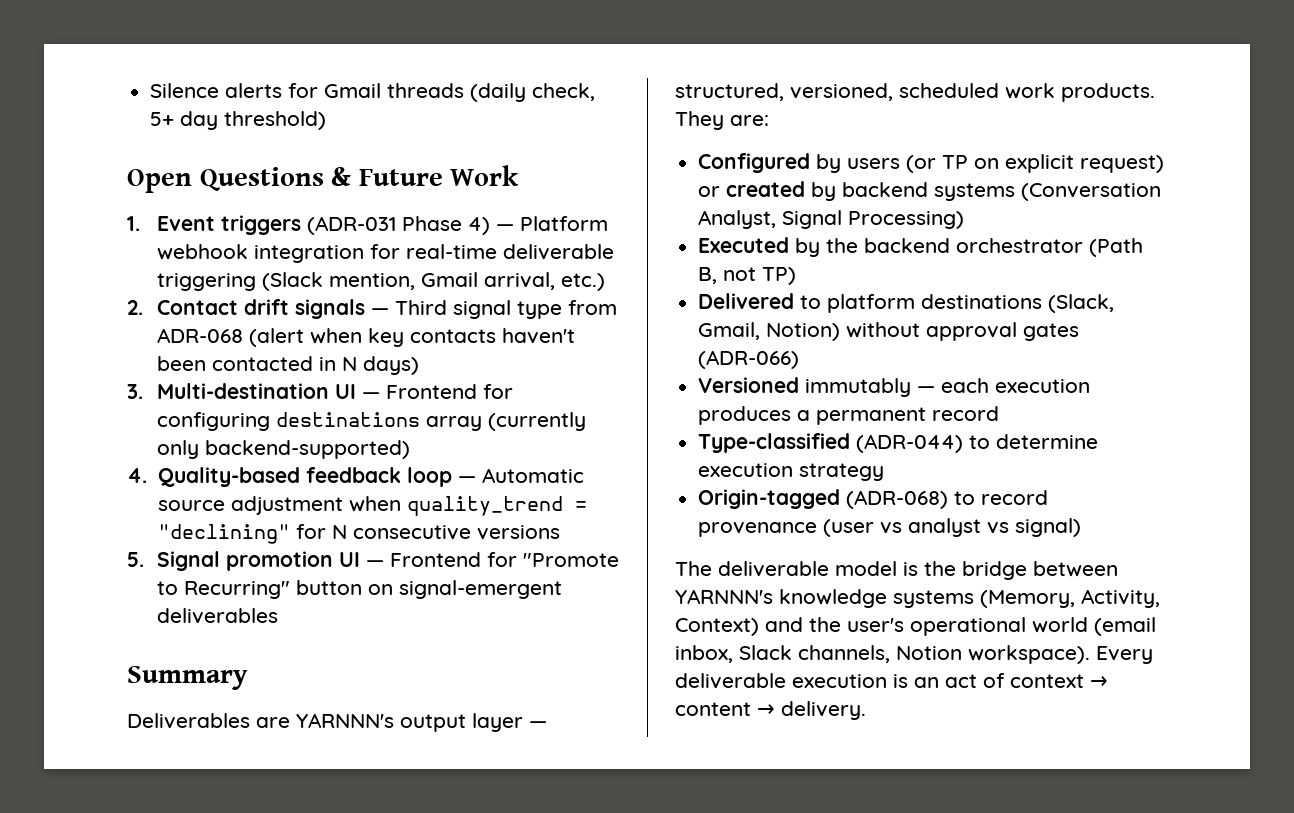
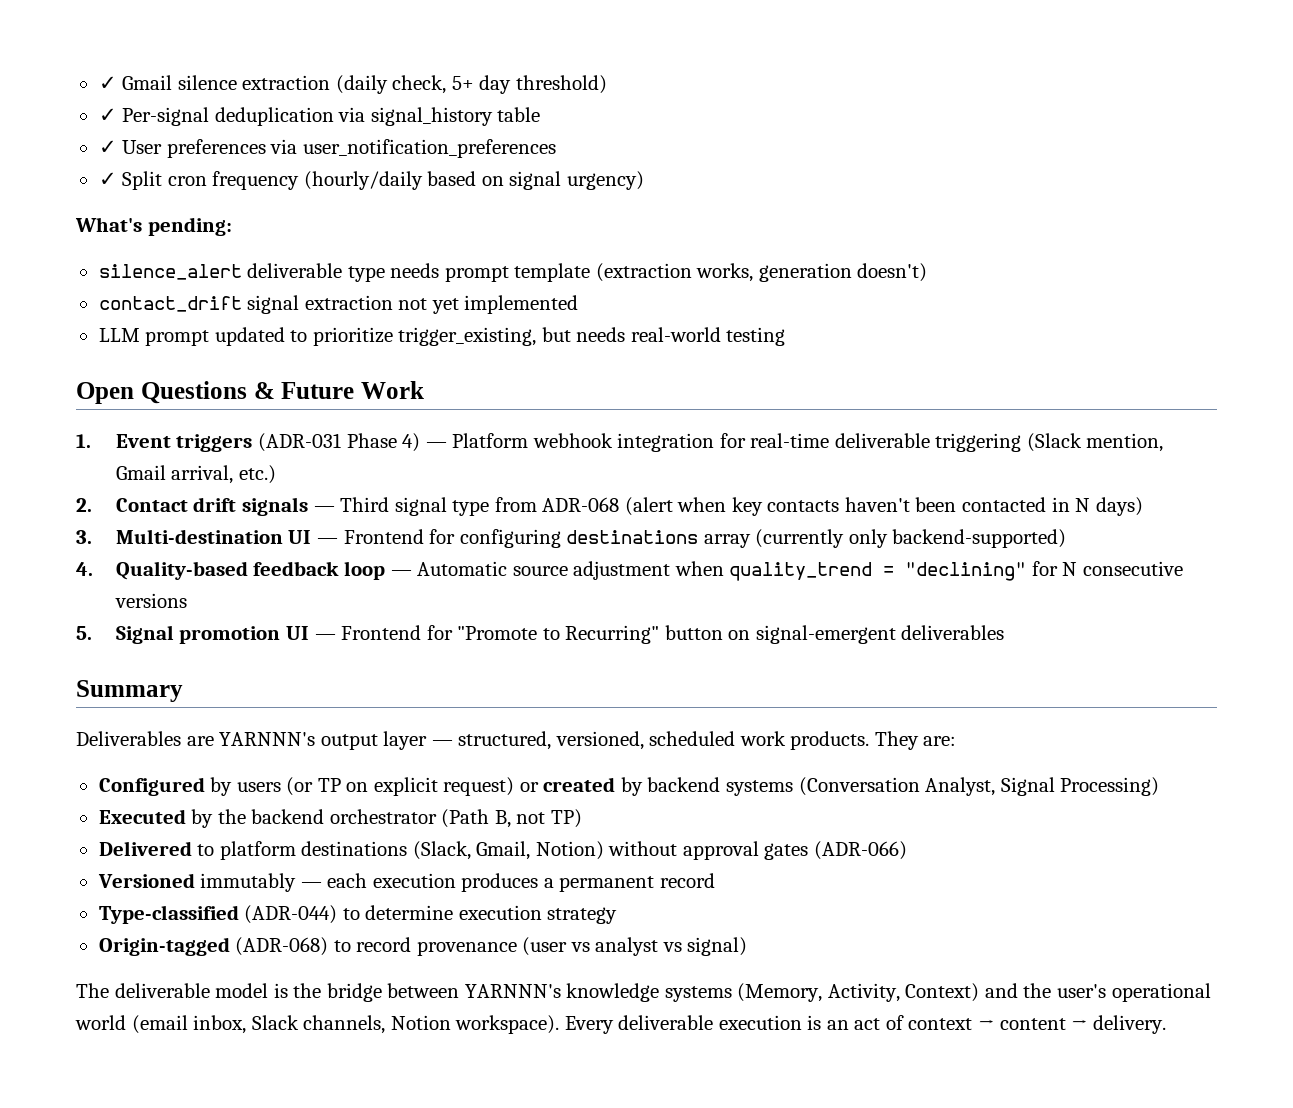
[150,83,465,98] Silence alerts for Gmail threads -> [98,75,331,90] ✓ Gmail silence extraction
(327, 120) none -> [98,107,541,126] [98,139,556,158] [98,171,644,190] [75,217,232,236] [98,263,928,282] [98,295,579,314] [98,327,786,346] // ✓ Per-signal deduplication via signal_history table // ✓ User preferences via user_notification_preferences // ✓ Split cron frequency (hourly/daily based on signal urgency) // What's pending: // silence_alert deliverable type needs prompt template (extraction works, generation doesn't) // contact_drift signal extraction not yet implemented // LLM prompt updated to prioritize trigger_existing, but needs real-world testing

